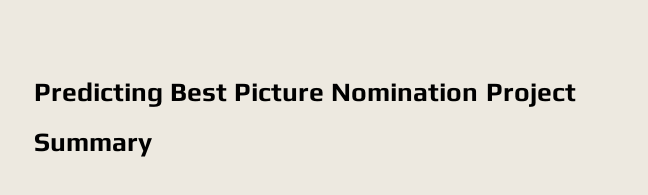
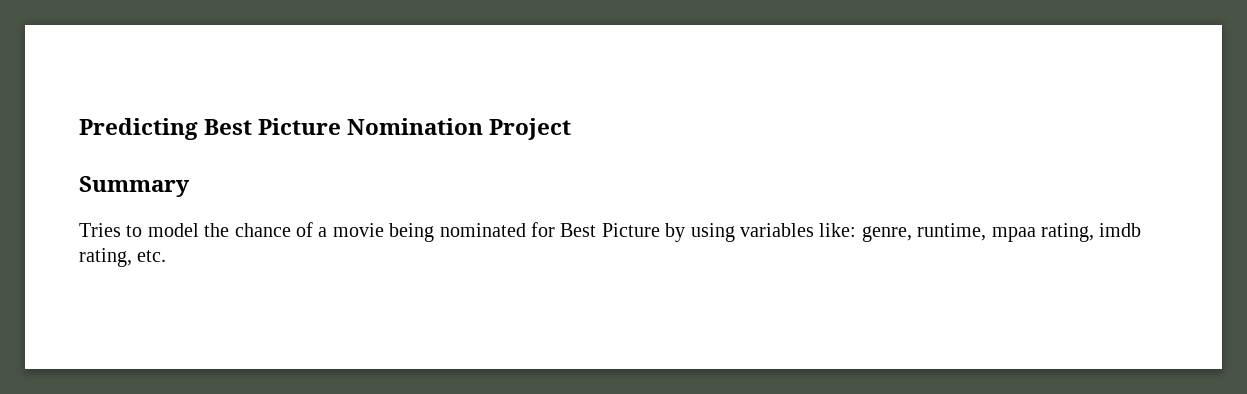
(152, 145) none -> [79,222,1142,242] [79,248,167,267] // Tries to model the chance of a movie being nominated for Best Picture by using variables like: genre, runtime, mpaa rating, imdb rating, etc.

